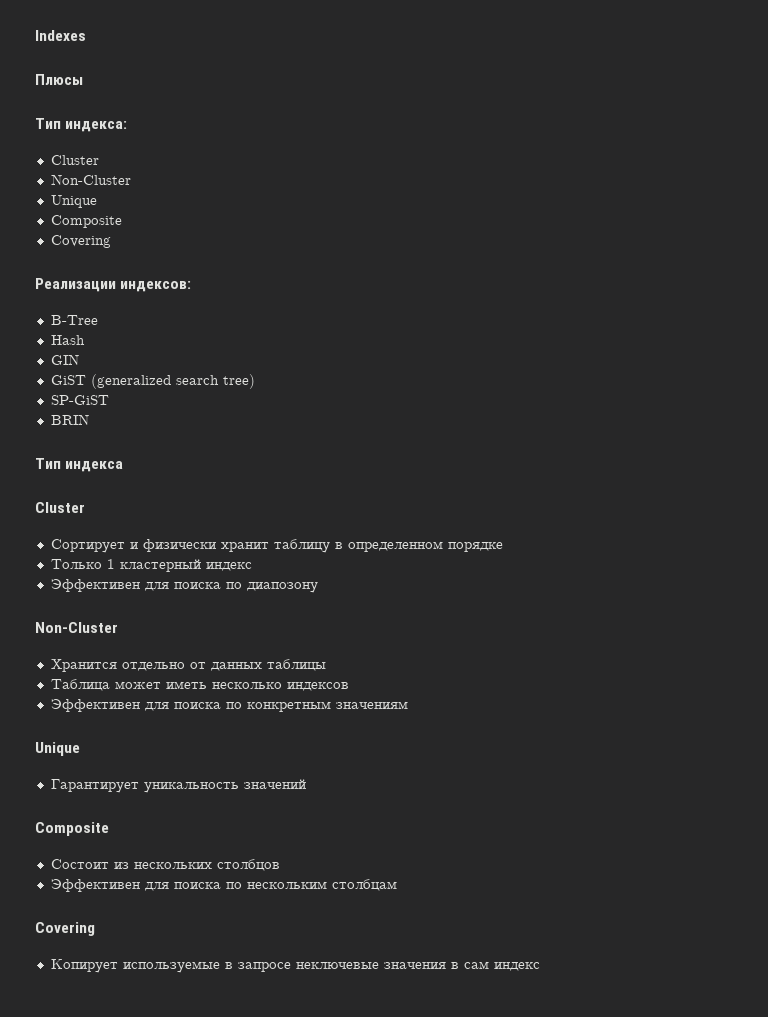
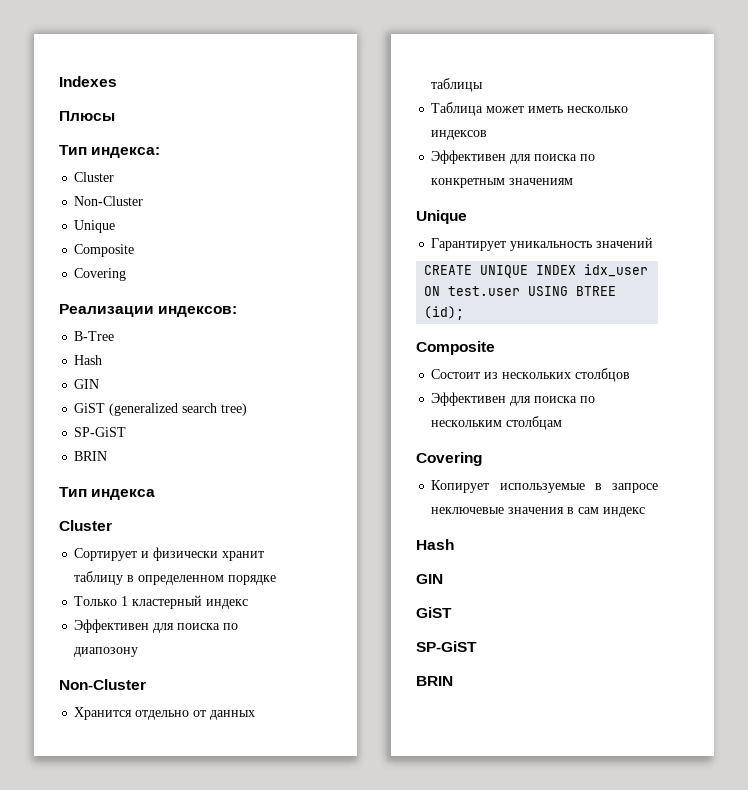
(306, 784) none -> [424,264,649,278] [424,286,617,296] [424,306,465,320] // CREATE UNIQUE INDEX idx_user ON test.user USING BTREE (id);
(540, 966) none -> [416,539,454,550] [416,574,443,584] [416,607,452,618] [416,641,477,652] [416,676,453,686] // Hash // GIN // GiST // SP-GiST // BRIN

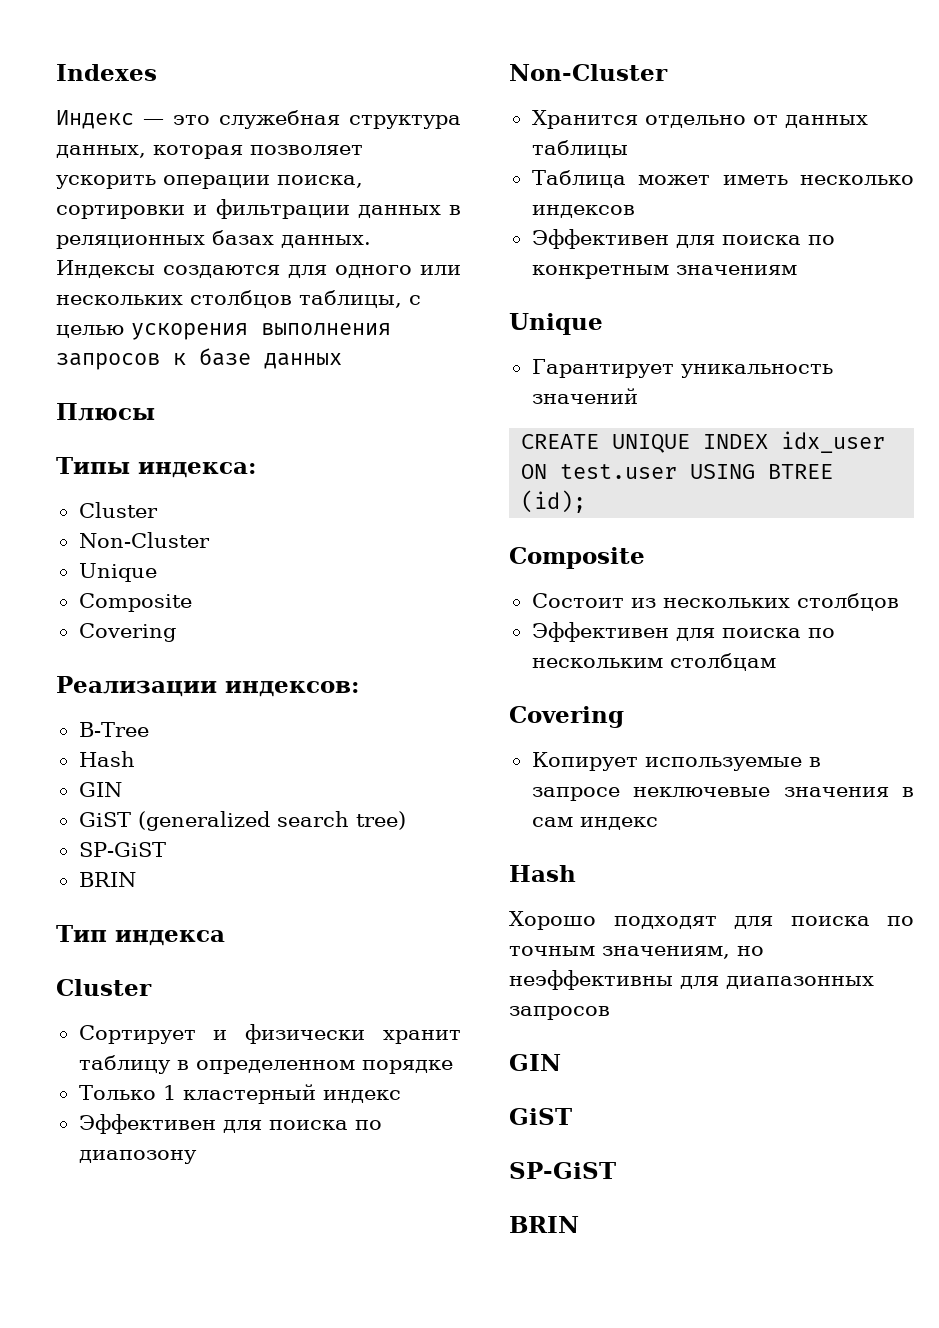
(117, 81) none -> [56,110,461,129] [56,145,363,159] [56,175,363,189] [56,199,461,219] [56,230,371,249] [56,260,461,278] [56,290,421,308] [56,323,391,340] [56,348,342,370] // Индекс — это служебная структура данных, которая позволяет ускорить операции поиска, сортировки и фильтрации данных в реляционных базах данных. Индексы создаются для одного или нескольких столбцов таблицы, с целью ускорения выполнения запросов к базе данных
[59,145,87,155] Тип -> [56,457,130,474] Типы
(454, 544) none -> [509,911,914,930] [509,946,764,959] [509,970,874,990] [509,1006,610,1020] // Хорошо подходят для поиска по точным значениям, но неэффективны для диапазонных запросов

